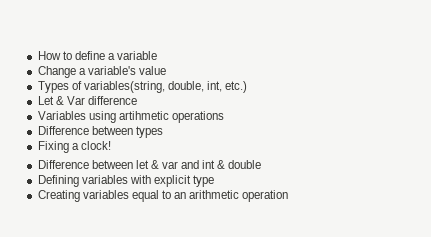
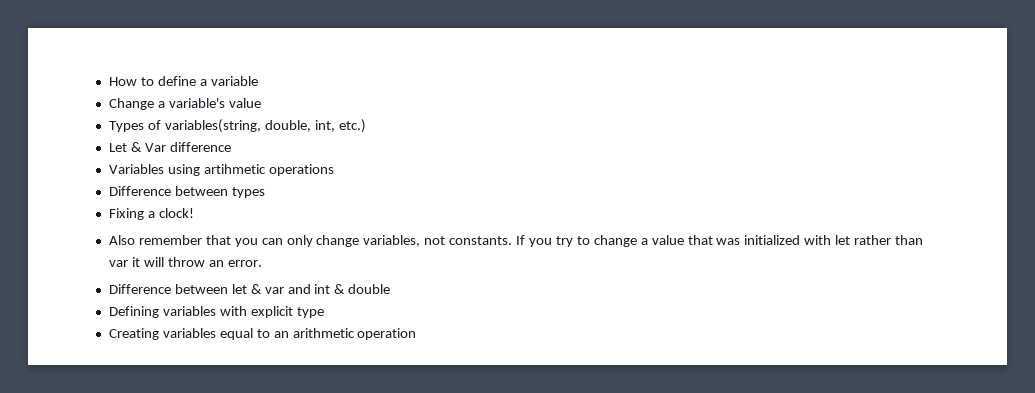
(111, 145) none -> [108,235,923,247] [108,257,262,267] // Also remember that you can only change variables, not constants. If you try to change a value that was initialized with let rather than var it will throw an error.

